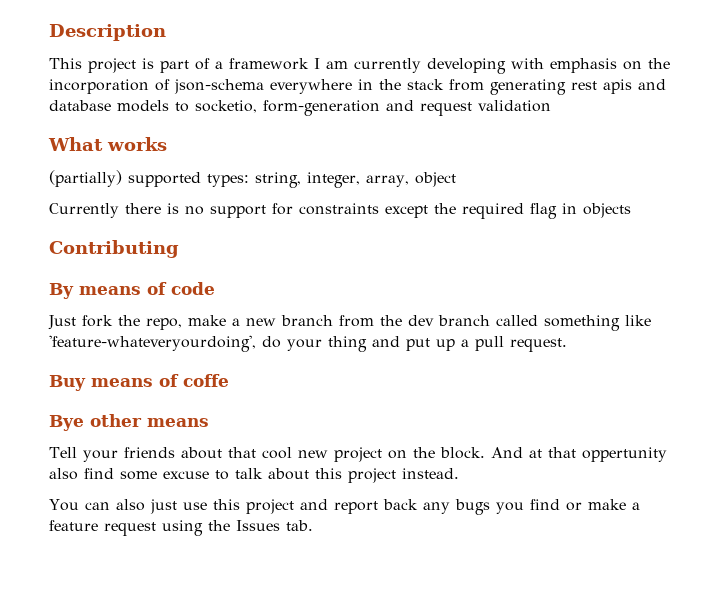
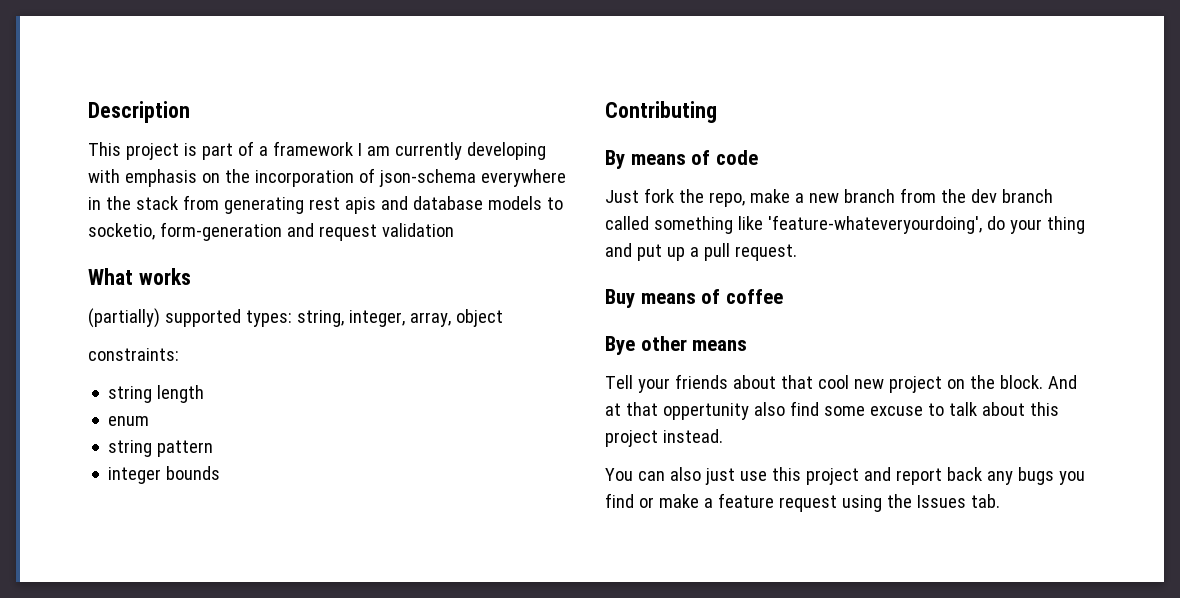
[49,203,631,219] Currently there is no support for constraints except the required flag in objects -> [88,348,179,361] [108,385,205,403] [108,416,150,426] [108,440,214,457] [108,466,221,484] constraints: // string length // enum // string pattern // integer bounds
[183,374,229,387] coffe -> [725,289,783,304] coffee

